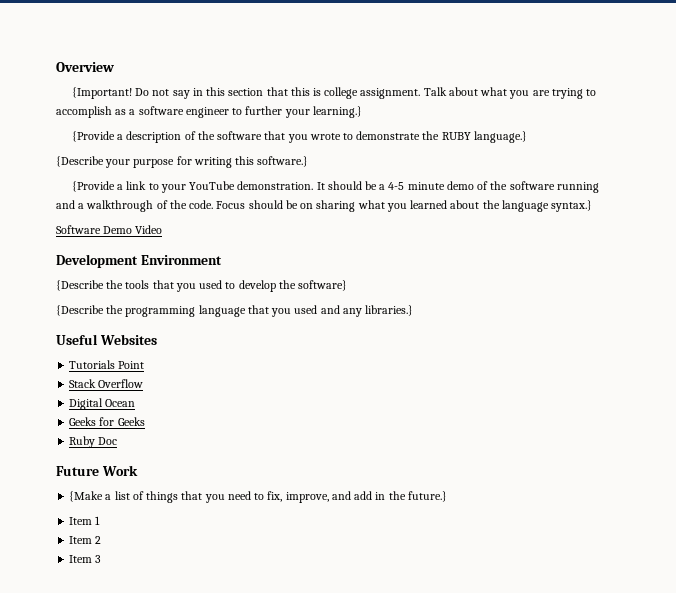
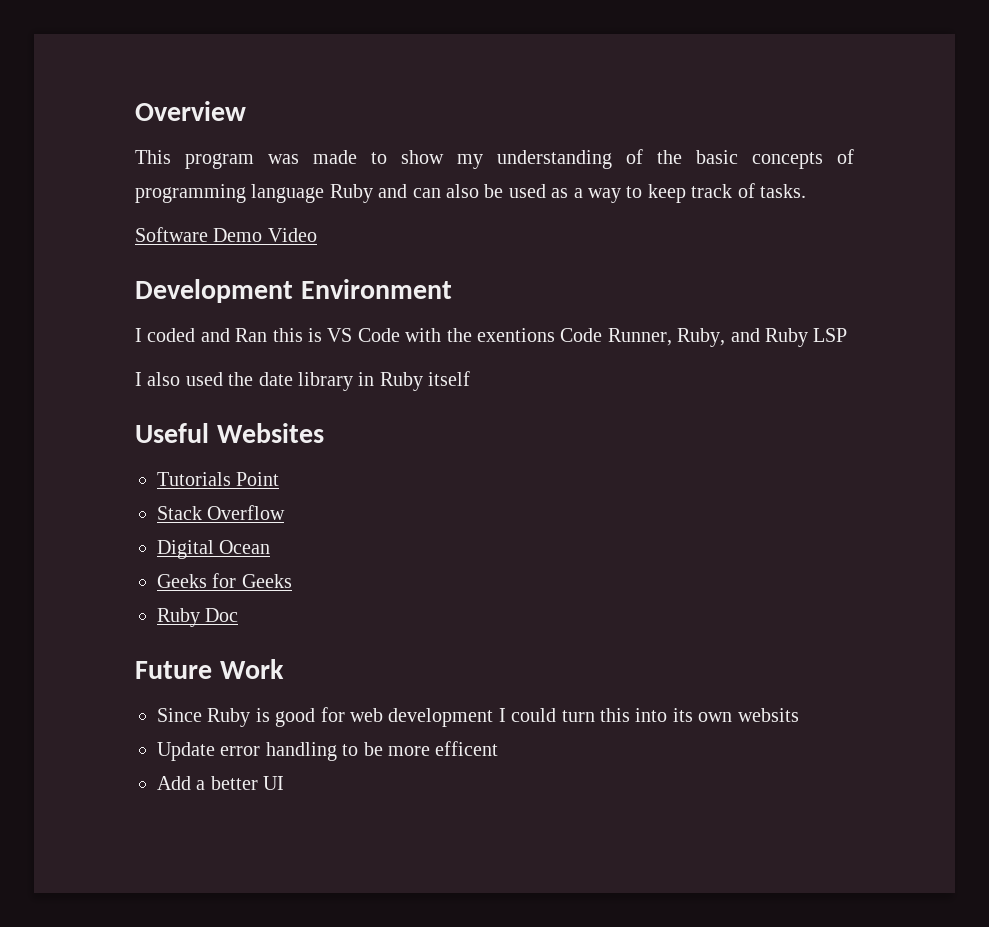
[71,87,597,99] [56,106,362,118] [71,131,527,143] [56,156,309,168] [71,181,599,193] [56,200,593,212] {Important! Do not say in this section that this is college assignment. Talk about what you are trying to accomplish as a software engineer to further your learning.} // {Provide a description of the software that you wrote to demonstrate the RUBY language.} // {Describe your purpose for writing this software.} // {Provide a link to your YouTube demonstration. It should be a 4-5 minute demo of the software running and a walkthrough of the code. Focus should be on sharing what you learned about the language syntax.} -> [135,149,854,169] [135,183,806,203] This program was made to show my understanding of the basic concepts of programming language Ruby and can also be used as a way to keep track of tasks.
[56,280,348,292] [56,305,414,317] {Describe the tools that you used to develop the software} // {Describe the programming language that you used and any libraries.} -> [135,328,848,347] [135,371,471,391] I coded and Ran this is VS Code with the exentions Code Runner, Ruby, and Ruby LSP // I also used the date library in Ruby itself
[69,491,447,503] [69,516,101,525] [69,536,102,544] [69,555,102,563] {Make a list of things that you need to fix, improve, and add in the future.} // Item 1 // Item 2 // Item 3 -> [157,707,799,727] [157,741,499,761] [157,776,285,790] Since Ruby is good for web development I could turn this into its own websits // Update error handling to be more efficent // Add a better UI

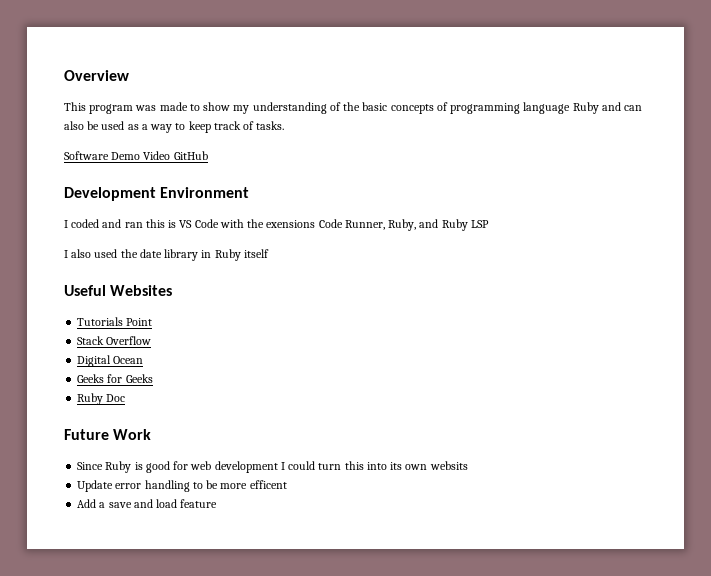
(317, 235) none -> [173,151,208,160] GitHub
[235,328,268,342] Ran -> [124,222,143,228] ran
[476,328,555,342] exentions -> [266,220,316,228] exensions
[210,776,285,790] better UI -> [108,499,218,508] save and load feature

